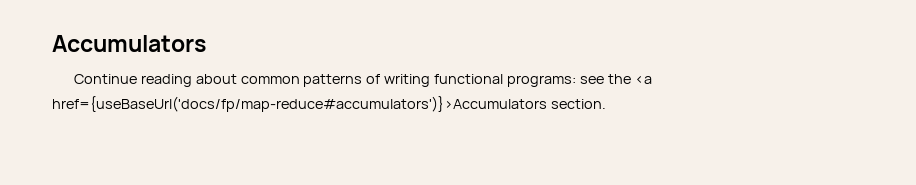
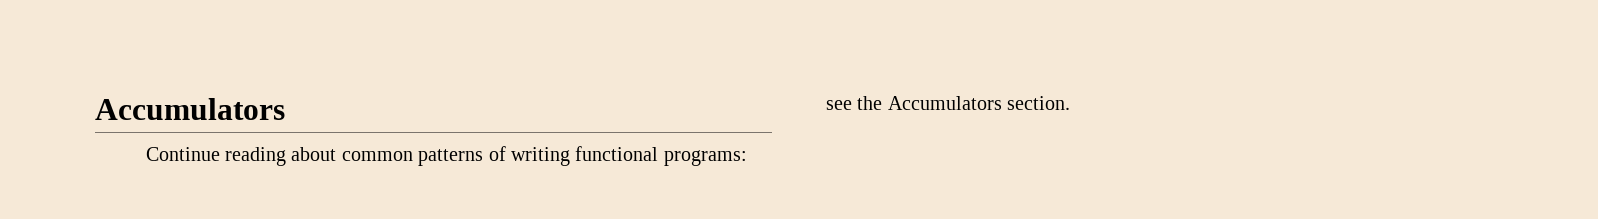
[634,76,652,84] [52,96,547,112] <a href={useBaseUrl('docs/fp/map-reduce#accumulators')}>Accumulators -> [887,96,1002,110] Accumulators

